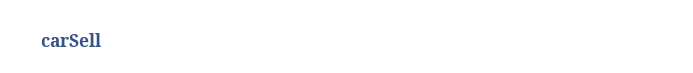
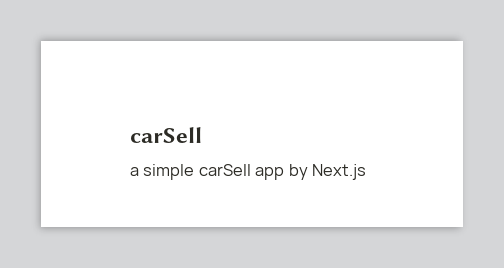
[41,33,101,47] carSell -> [130,127,202,143] [130,164,367,180] carSell // a simple carSell app by Next.js

